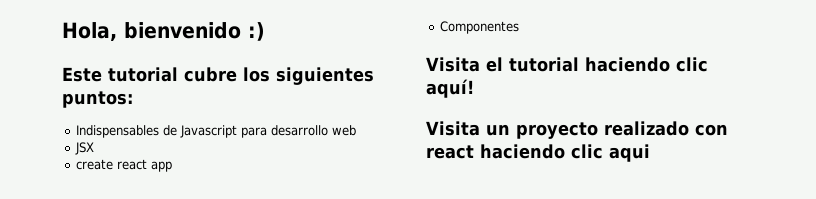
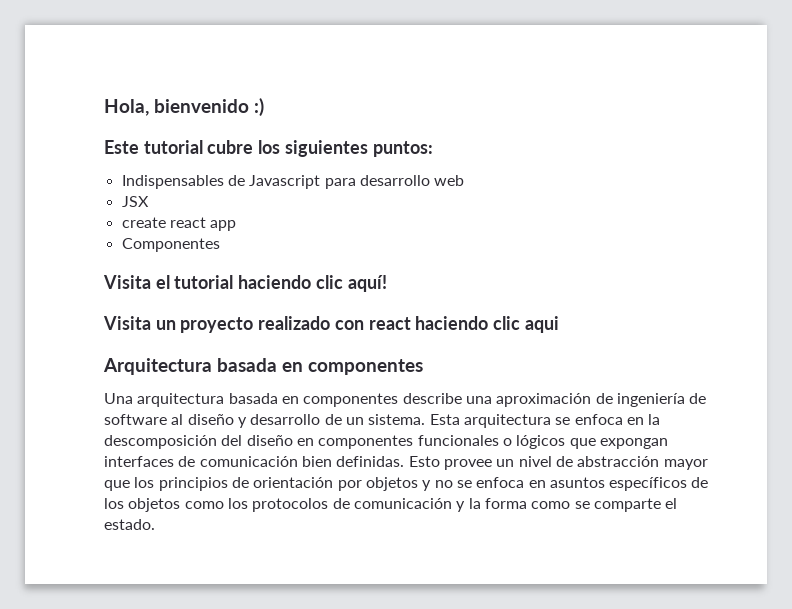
(650, 153) none -> [103,358,423,375] [104,393,707,407] [104,414,661,428] [104,435,668,449] [104,456,708,470] [104,477,709,491] [104,498,678,512] [104,519,155,530] // Arquitectura basada en componentes // Una arquitectura basada en componentes describe una aproximación de ingeniería de software al diseño y desarrollo de un sistema. Esta arquitectura se enfoca en la descomposición del diseño en componentes funcionales o lógicos que expongan interfaces de comunicación bien definidas. Esto provee un nivel de abstracción mayor que los principios de orientación por objetos y no se enfoca en asuntos específicos de los objetos como los protocolos de comunicación y la forma como se comparte el estado.

